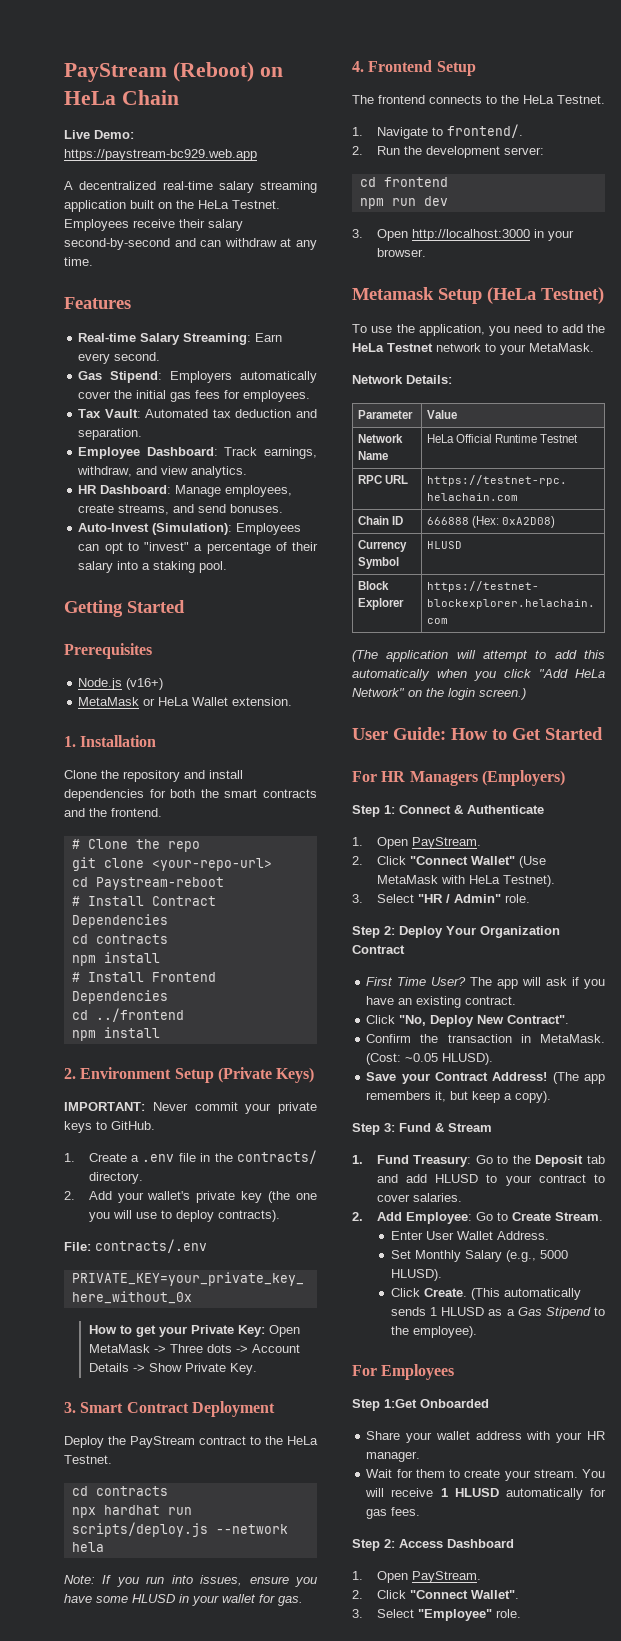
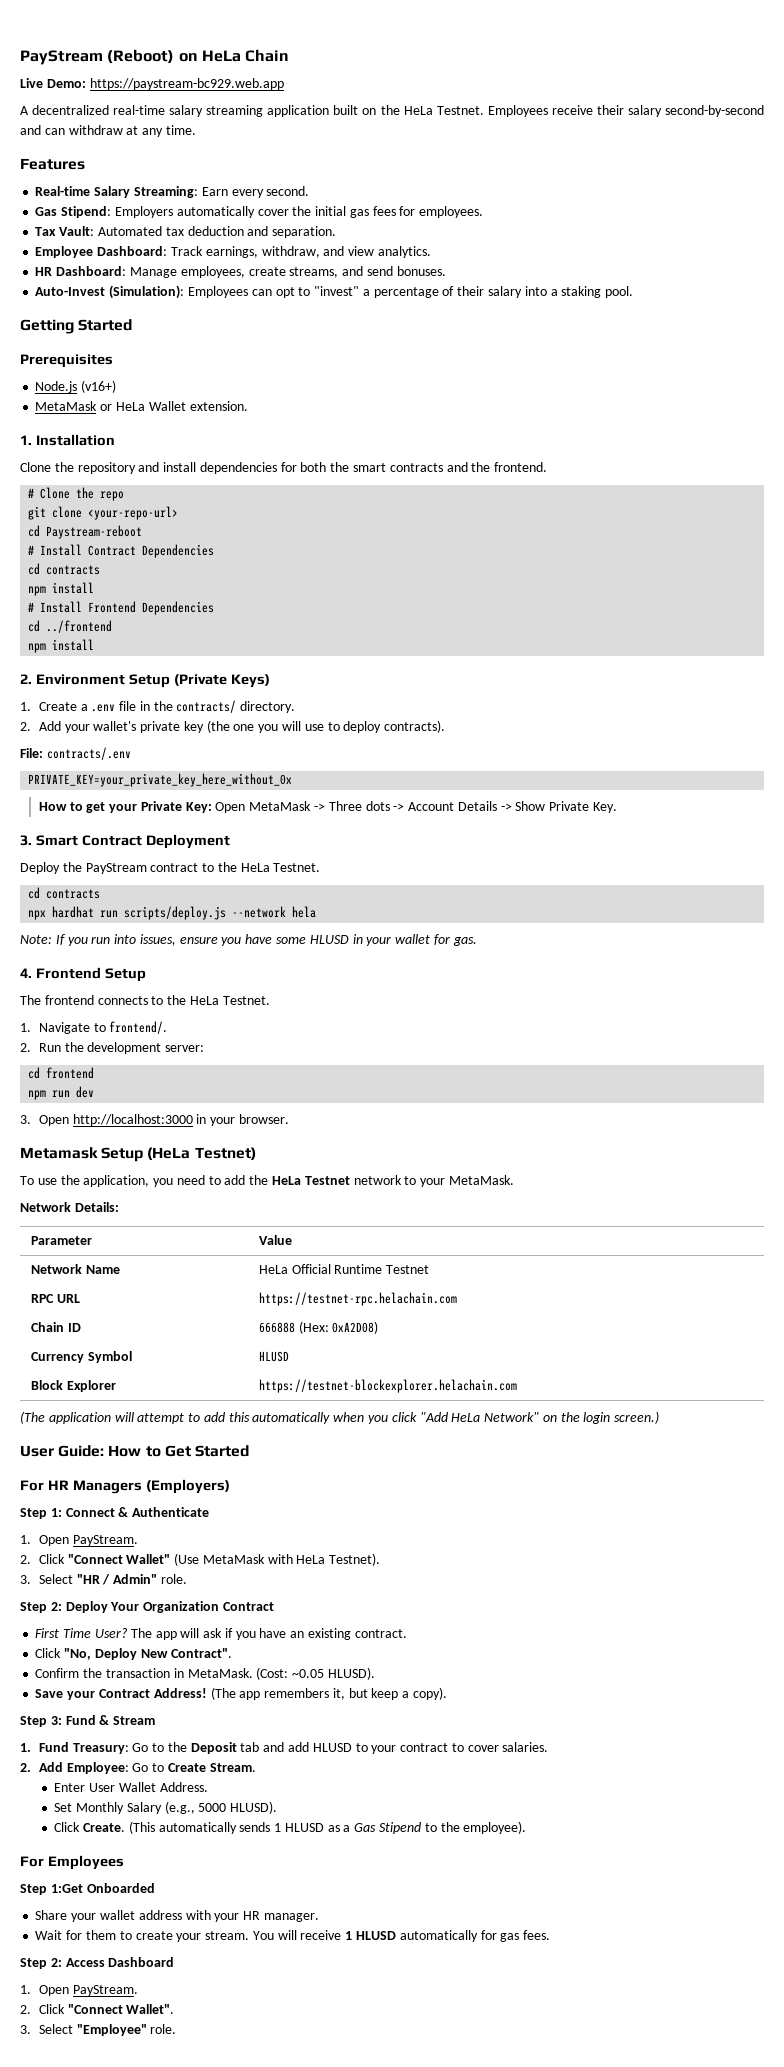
[64,1102,317,1114] [64,1121,155,1133] // IMPORTANT: Never commit your private keys to GitHub. -> (270, 681) none

